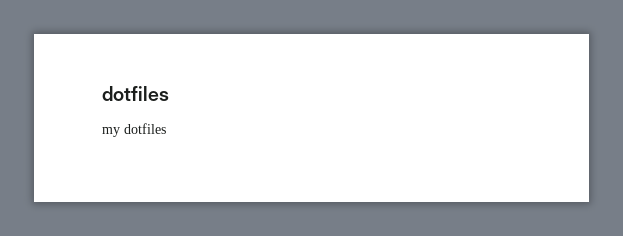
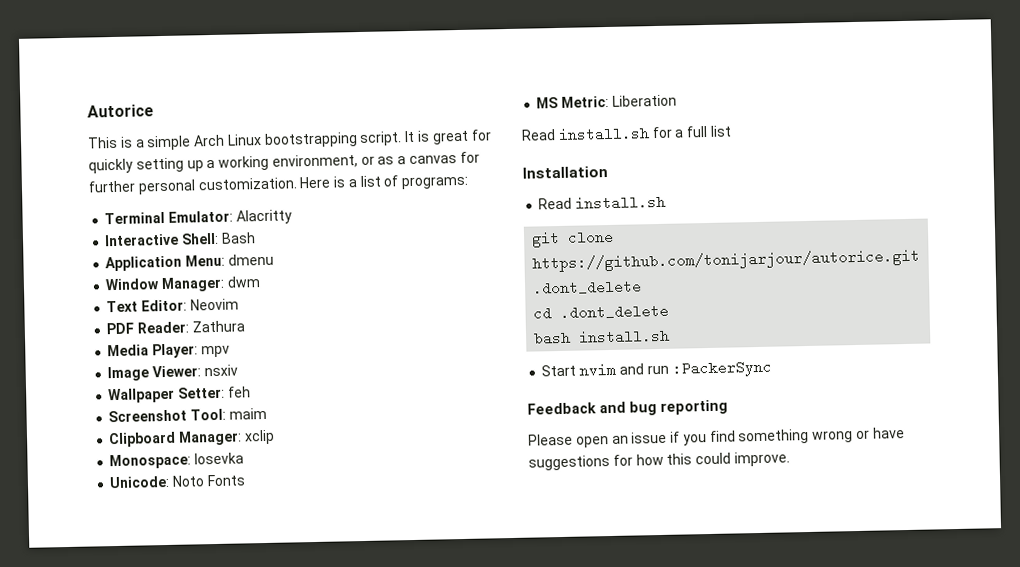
[102,86,169,101] [102,123,166,137] dotfiles // my dotfiles -> [87,104,154,118] [87,129,492,151] [88,151,480,174] [88,175,470,195] [104,209,292,225] [104,232,256,247] [105,253,274,272] [105,276,261,293] [106,298,239,313] [106,320,245,335] [107,343,230,359] [107,364,238,382] [108,386,251,404] [108,407,267,423] [108,429,275,448] [109,452,245,470] [109,474,246,489] [536,94,677,109] [521,125,732,142] [522,165,608,179] [538,194,667,211] [531,229,615,248] [532,248,921,273] [532,279,643,296] [533,303,670,321] [533,328,671,346] [541,359,772,378] [527,399,728,416] [528,427,905,448] [528,451,790,471] Autorice // This is a simple Arch Linux bootstrapping script. It is great for quickly setting up a working environment, or as a canvas for further personal customization. Here is a list of programs: // Terminal Emulator: Alacritty // Interactive Shell: Bash // Application Menu: dmenu // Window Manager: dwm // Text Editor: Neovim // PDF Reader: Zathura // Media Player: mpv // Image Viewer: nsxiv // Wallpaper Setter: feh // Screenshot Tool: maim // Clipboard Manager: xclip // Monospace: Iosevka // Unicode: Noto Fonts // MS Metric: Liberation // Read install.sh for a full list // Installation // Read install.sh // git clone https://github.com/tonijarjour/autorice.git .dont_delete // cd .dont_delete // bash install.sh // Start nvim and run :PackerSync // Feedback and bug reporting // Please open an issue if you find something wrong or have suggestions for how this could improve.

